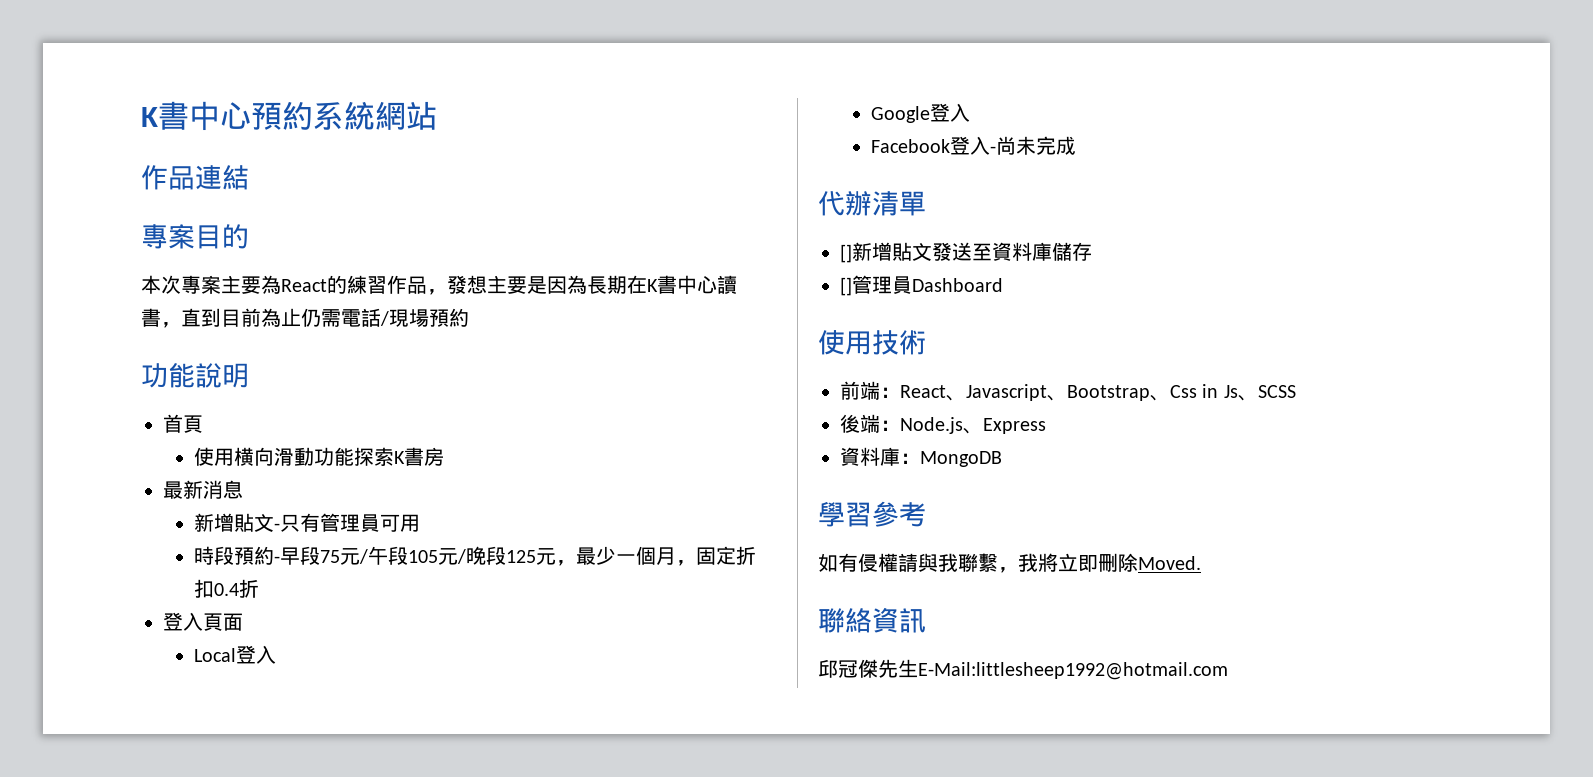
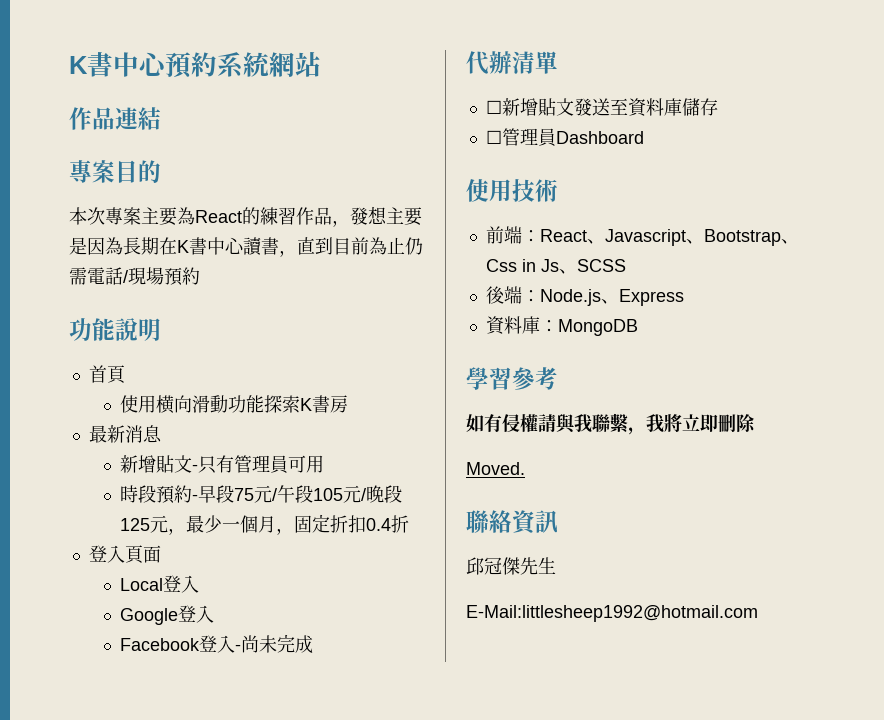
[840,244,852,263] [] -> [485,100,502,114] ☐
[840,277,852,296] [] -> [485,130,502,144] ☐
(1138, 562) none -> (756, 423) //
(918, 668) none -> (556, 565) //

